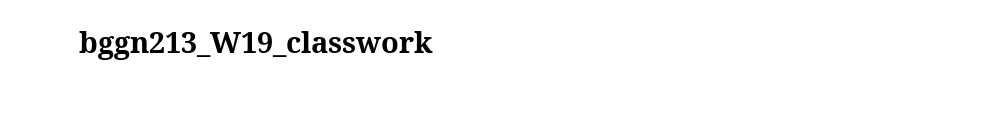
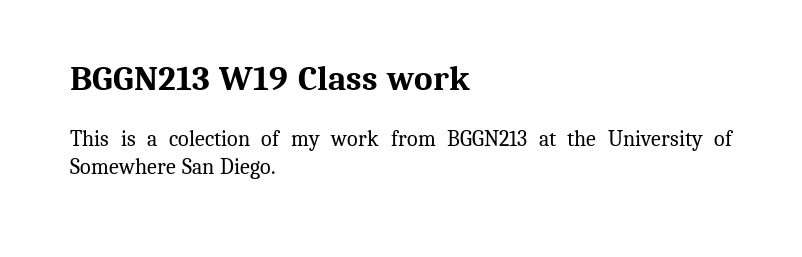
[79,31,433,60] bggn213_W19_classwork -> [70,65,470,91] [70,130,734,151] [70,158,276,179] BGGN213 W19 Class work // This is a colection of my work from BGGN213 at the University of Somewhere San Diego.

